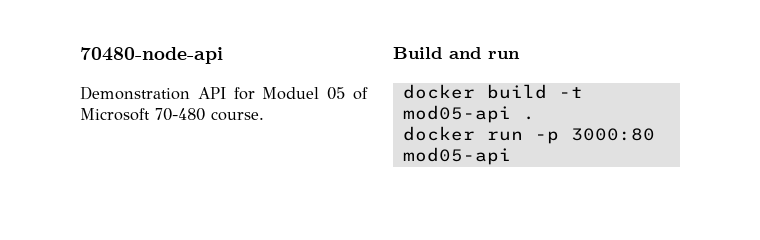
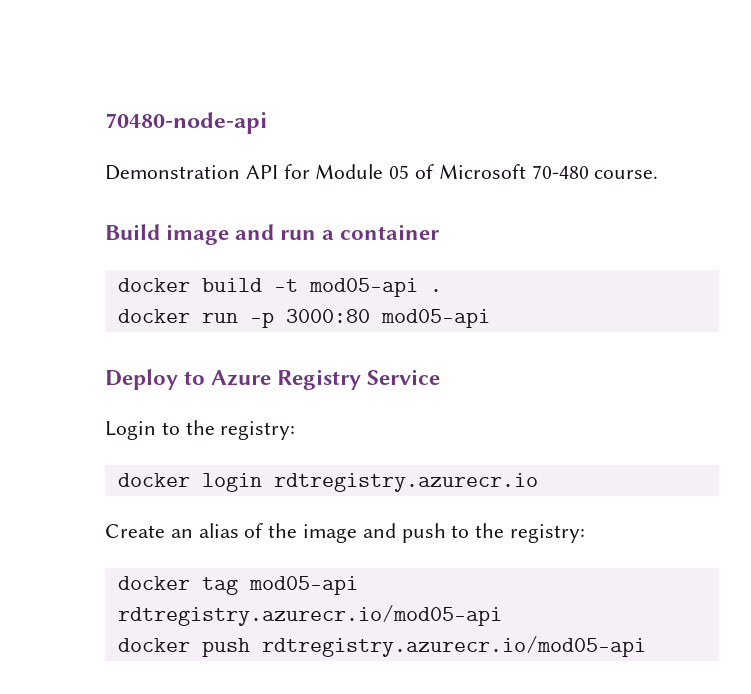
[262,87,320,100] Moduel -> [315,164,384,179] Module
(442, 53) none -> [166,224,230,245] image
(520, 55) none -> [322,224,441,240] a container
(511, 156) none -> [105,369,441,390] [105,420,296,440] [117,473,538,492] [105,523,586,543] [117,576,358,595] [117,605,502,626] [117,636,646,657] // Deploy to Azure Registry Service // Login to the registry: // docker login rdtregistry.azurecr.io // Create an alias of the image and push to the registry: // docker tag mod05-api rdtregistry.azurecr.io/mod05-api // docker push rdtregistry.azurecr.io/mod05-api

